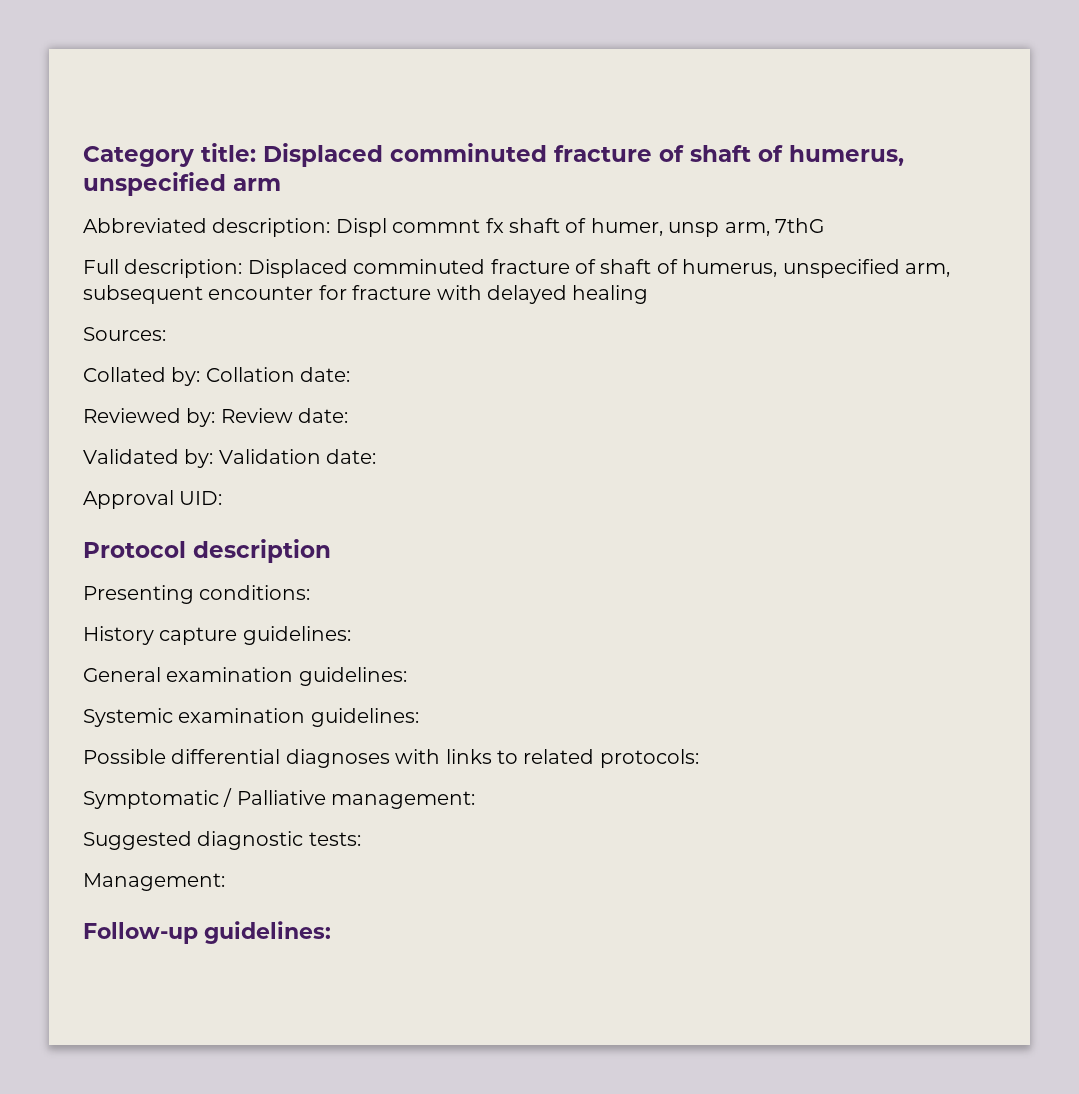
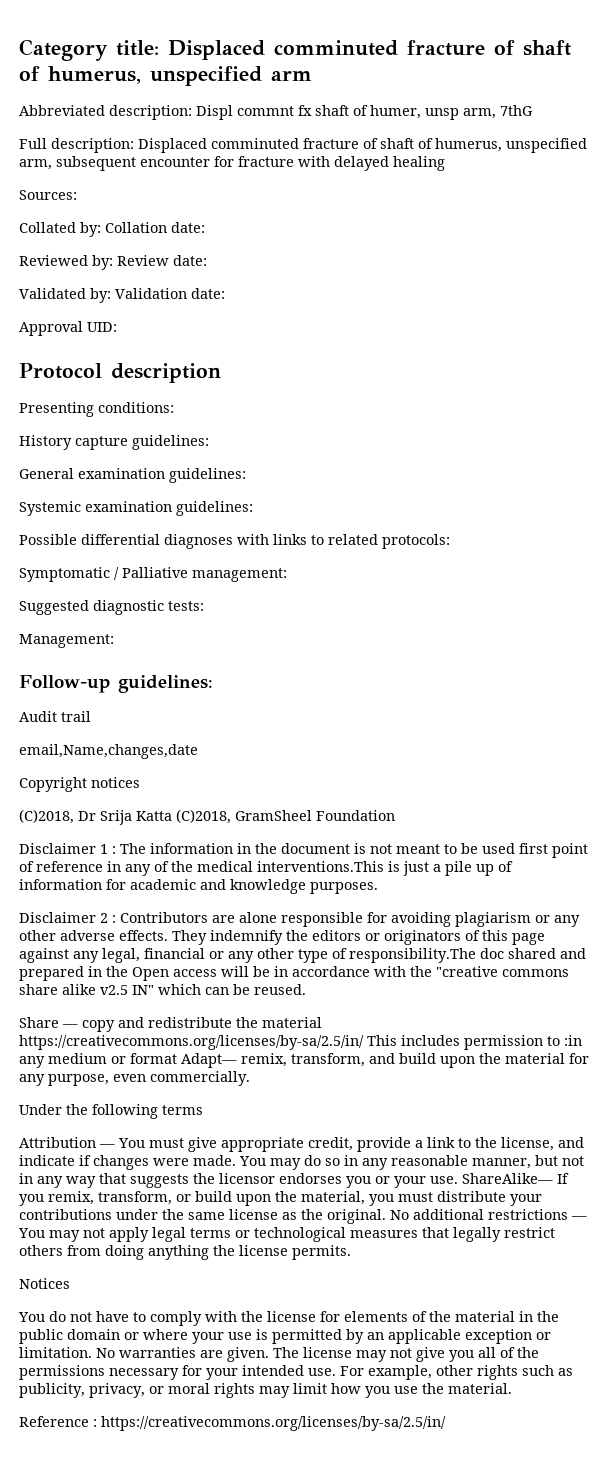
(331, 932) none -> [19,711,91,722] [19,744,198,759] [19,777,140,792] [19,809,395,825] [19,843,588,858] [19,861,513,876] [19,879,378,894] [19,912,580,927] [19,930,545,945] [19,948,586,963] [19,966,569,981] [19,984,306,995] [19,1017,322,1032] [19,1035,582,1050] [19,1053,589,1068] [19,1071,250,1086] [19,1104,203,1119] [19,1137,584,1152] [19,1155,584,1170] [19,1173,569,1188] [19,1191,542,1206] [19,1209,587,1224] [18,1227,555,1242] [19,1245,351,1260] [19,1278,70,1289] [18,1311,559,1326] [19,1329,551,1344] [19,1347,539,1362] [19,1365,573,1380] [19,1383,512,1398] [19,1416,446,1431] // Audit trail // email,Name,changes,date // Copyright notices // (C)2018, Dr Srija Katta (C)2018, GramSheel Foundation // Disclaimer 1 : The information in the document is not meant to be used first point of reference in any of the medical interventions.This is just a pile up of information for academic and knowledge purposes. // Disclaimer 2 : Contributors are alone responsible for avoiding plagiarism or any other adverse effects. They indemnify the editors or originators of this page against any legal, financial or any other type of responsibility.The doc shared and prepared in the Open access will be in accordance with the "creative commons share alike v2.5 IN" which can be reused. // Share — copy and redistribute the material https://creativecommons.org/licenses/by-sa/2.5/in/ This includes permission to :in any medium or format Adapt— remix, transform, and build upon the material for any purpose, even commercially. // Under the following terms // Attribution — You must give appropriate credit, provide a link to the license, and indicate if changes were made. You may do so in any reasonable manner, but not in any way that suggests the licensor endorses you or your use. ShareAlike— If you remix, transform, or build upon the material, you must distribute your contributions under the same license as the original. No additional restrictions — You may not apply legal terms or technological measures that legally restrict others from doing anything the license permits. // Notices // You do not have to comply with the license for elements of the material in the public domain or where your use is permitted by an applicable exception or limitation. No warranties are given. The license may not give you all of the permissions necessary for your intended use. For example, other rights such as publicity, privacy, or moral rights may limit how you use the material. // Reference : https://creativecommons.org/licenses/by-sa/2.5/in/

